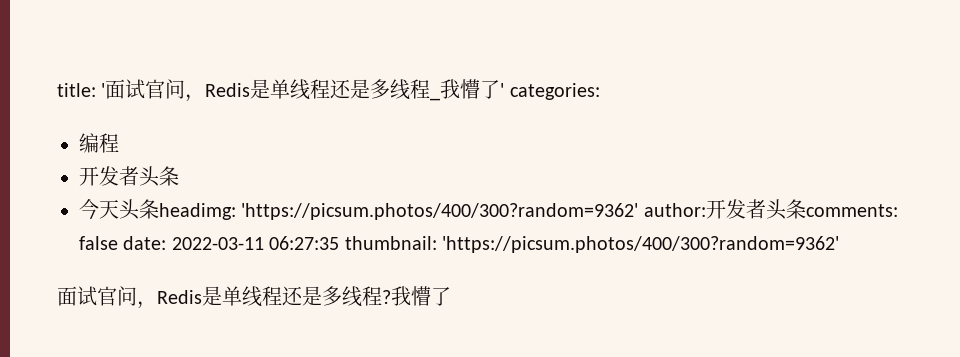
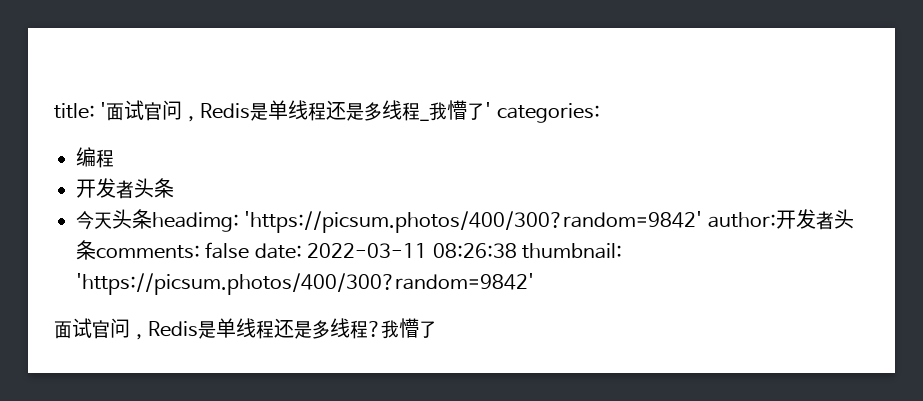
[241,203,639,220] 'https://picsum.photos/400/300?random=9362' -> [244,211,703,233] 'https://picsum.photos/400/300?random=9842'
[269,236,839,253] 06:27:35 thumbnail: 'https://picsum.photos/400/300?random=9362' -> [432,243,622,259] [76,273,534,295] 08:26:38 thumbnail: 'https://picsum.photos/400/300?random=9842'

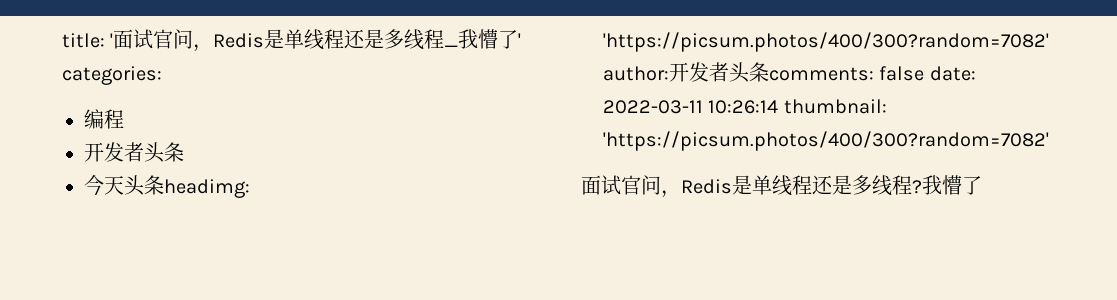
[244,211,703,233] 'https://picsum.photos/400/300?random=9842' -> [603,32,1049,52] 'https://picsum.photos/400/300?random=7082'
[432,243,622,259] [76,273,534,295] 08:26:38 thumbnail: 'https://picsum.photos/400/300?random=9842' -> [708,99,887,114] [603,131,1049,151] 10:26:14 thumbnail: 'https://picsum.photos/400/300?random=7082'

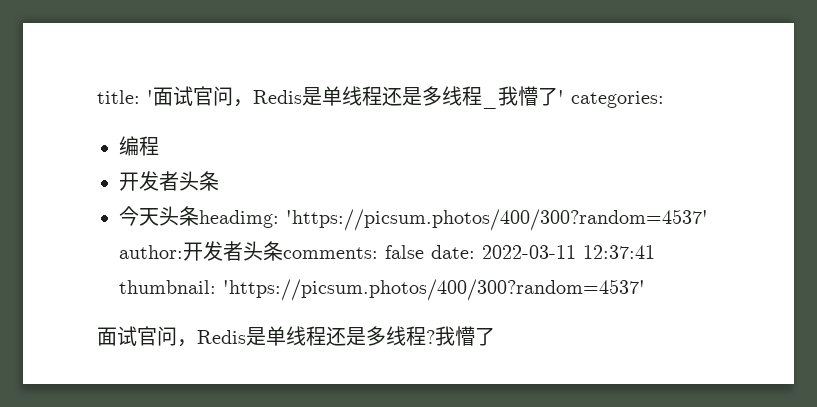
[603,32,1049,52] 'https://picsum.photos/400/300?random=7082' -> [286,209,708,231] 'https://picsum.photos/400/300?random=4537'
[708,99,887,114] [603,131,1049,151] 10:26:14 thumbnail: 'https://picsum.photos/400/300?random=7082' -> [583,245,655,259] [119,279,645,301] 12:37:41 thumbnail: 'https://picsum.photos/400/300?random=4537'

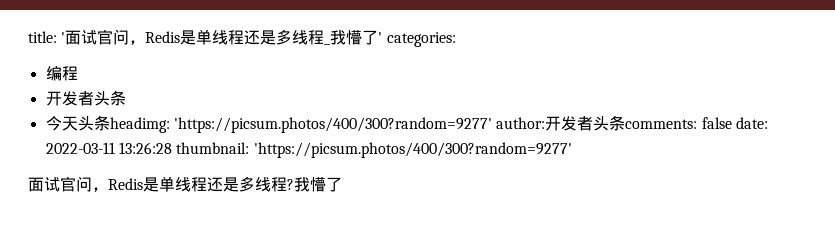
[286,209,708,231] 'https://picsum.photos/400/300?random=4537' -> [173,117,492,133] 'https://picsum.photos/400/300?random=9277'
[583,245,655,259] [119,279,645,301] 12:37:41 thumbnail: 'https://picsum.photos/400/300?random=4537' -> [118,142,572,158] 13:26:28 thumbnail: 'https://picsum.photos/400/300?random=9277'

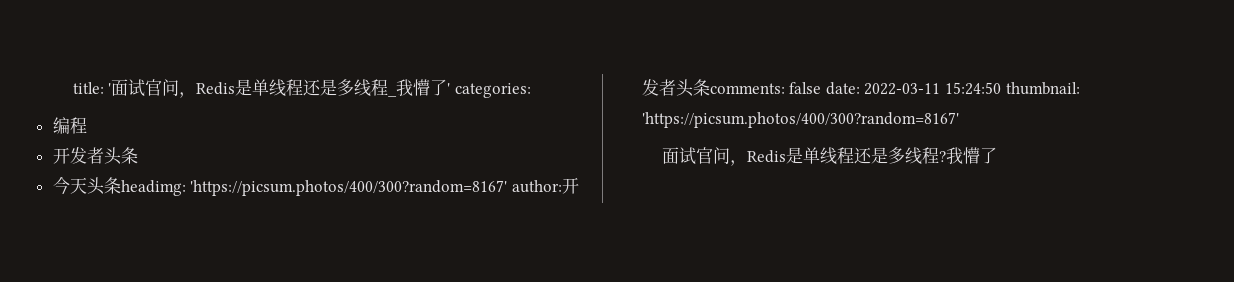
[173,117,492,133] 'https://picsum.photos/400/300?random=9277' -> [190,180,508,196] 'https://picsum.photos/400/300?random=8167'
[118,142,572,158] 13:26:28 thumbnail: 'https://picsum.photos/400/300?random=9277' -> [945,82,1080,95] [641,112,959,128] 15:24:50 thumbnail: 'https://picsum.photos/400/300?random=8167'

